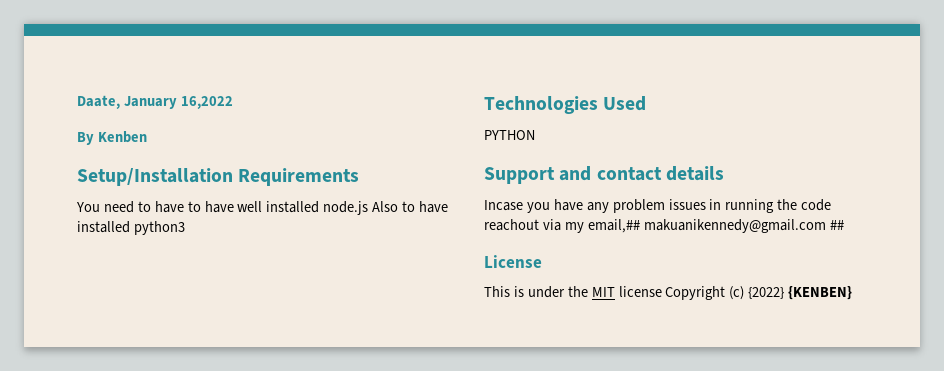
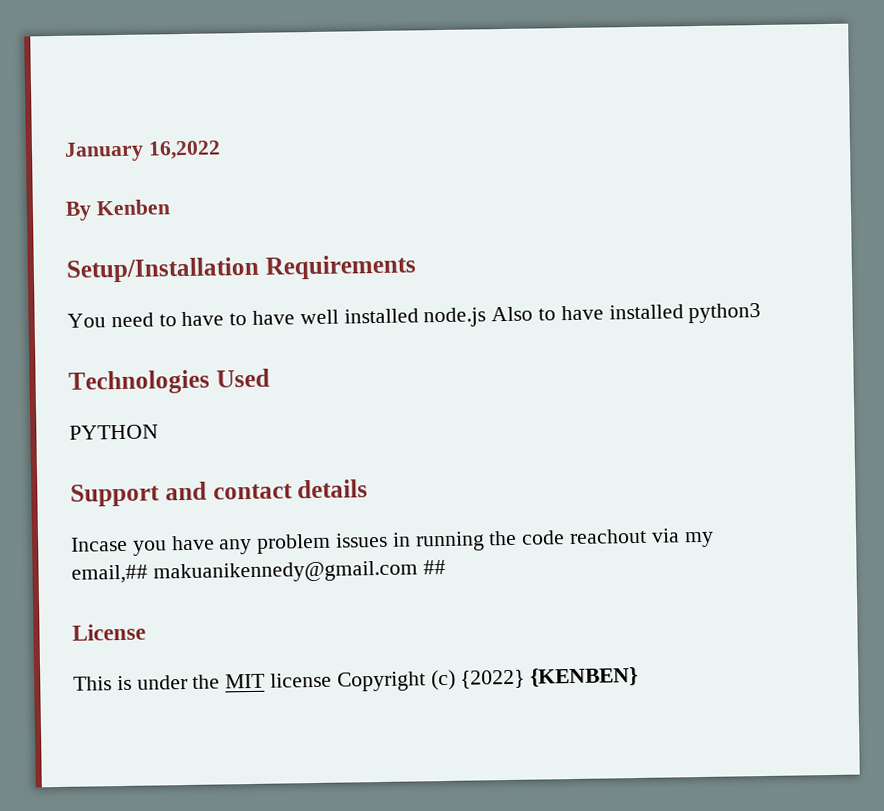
[77,95,120,109] Daate, -> (64, 151) none

